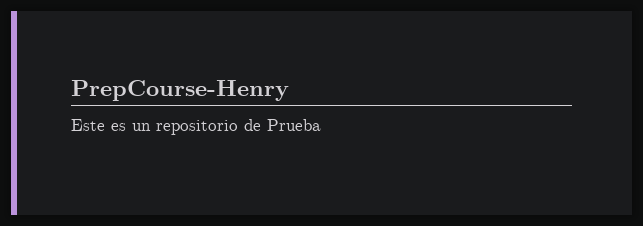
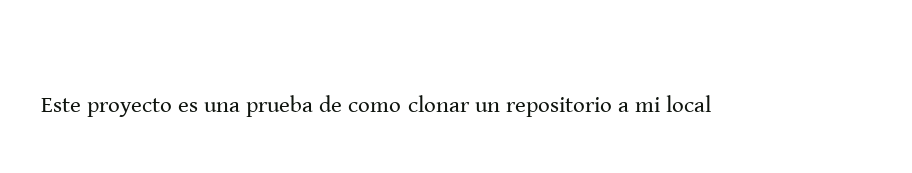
[71,80,289,101] [71,119,321,135] PrepCourse-Henry // Este es un repositorio de Prueba -> [41,95,711,117] Este proyecto es una prueba de como clonar un repositorio a mi local

